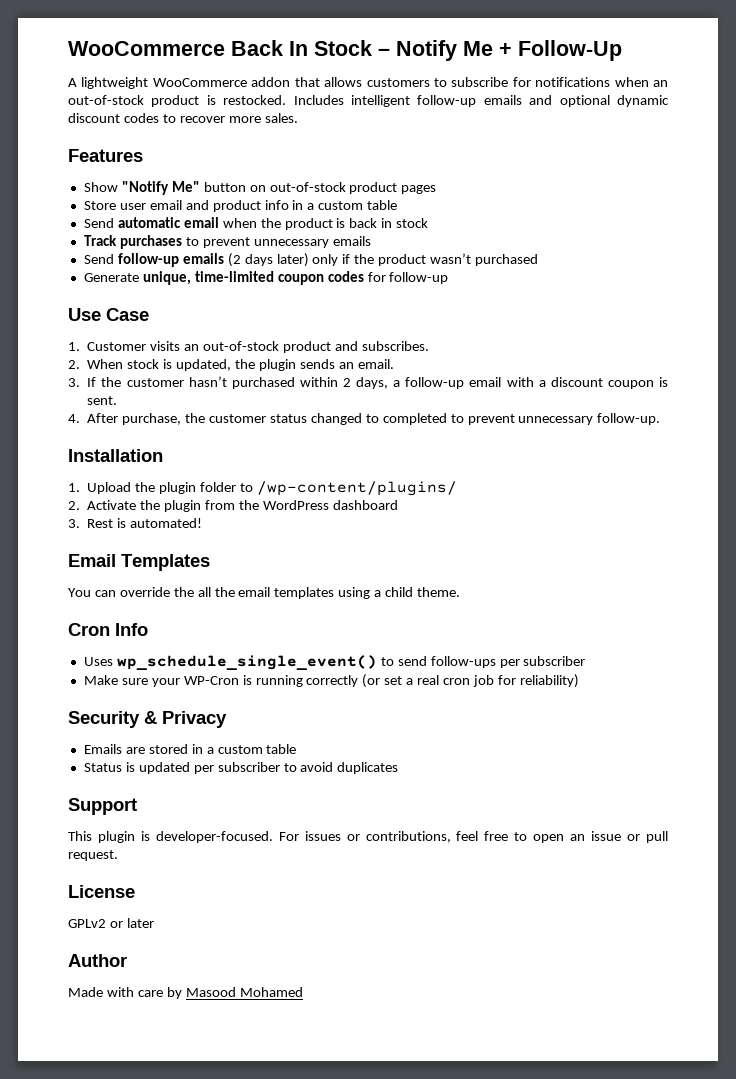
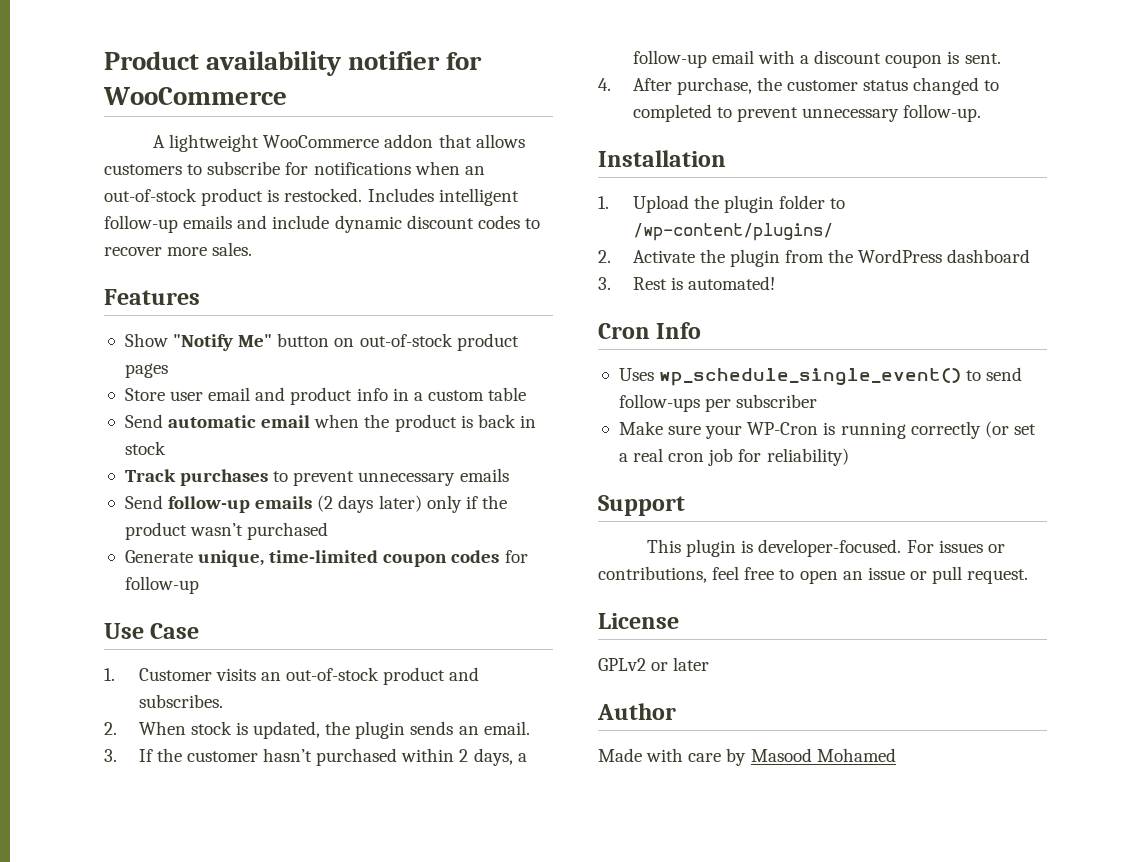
[68,40,622,61] WooCommerce Back In Stock – Notify Me + Follow-Up -> [104,51,483,76] [103,87,287,105] Product availability notifier for WooCommerce
[559,95,610,107] optional -> [272,215,330,229] include
[68,554,210,571] [68,587,461,599] // Email Templates // You can override the all the email templates using a child theme. -> (775, 283) none
[68,711,227,728] [83,744,297,754] [83,762,399,774] // Security & Privacy // Emails are stored in a custom table // Status is updated per subscriber to avoid duplicates -> (849, 457) none

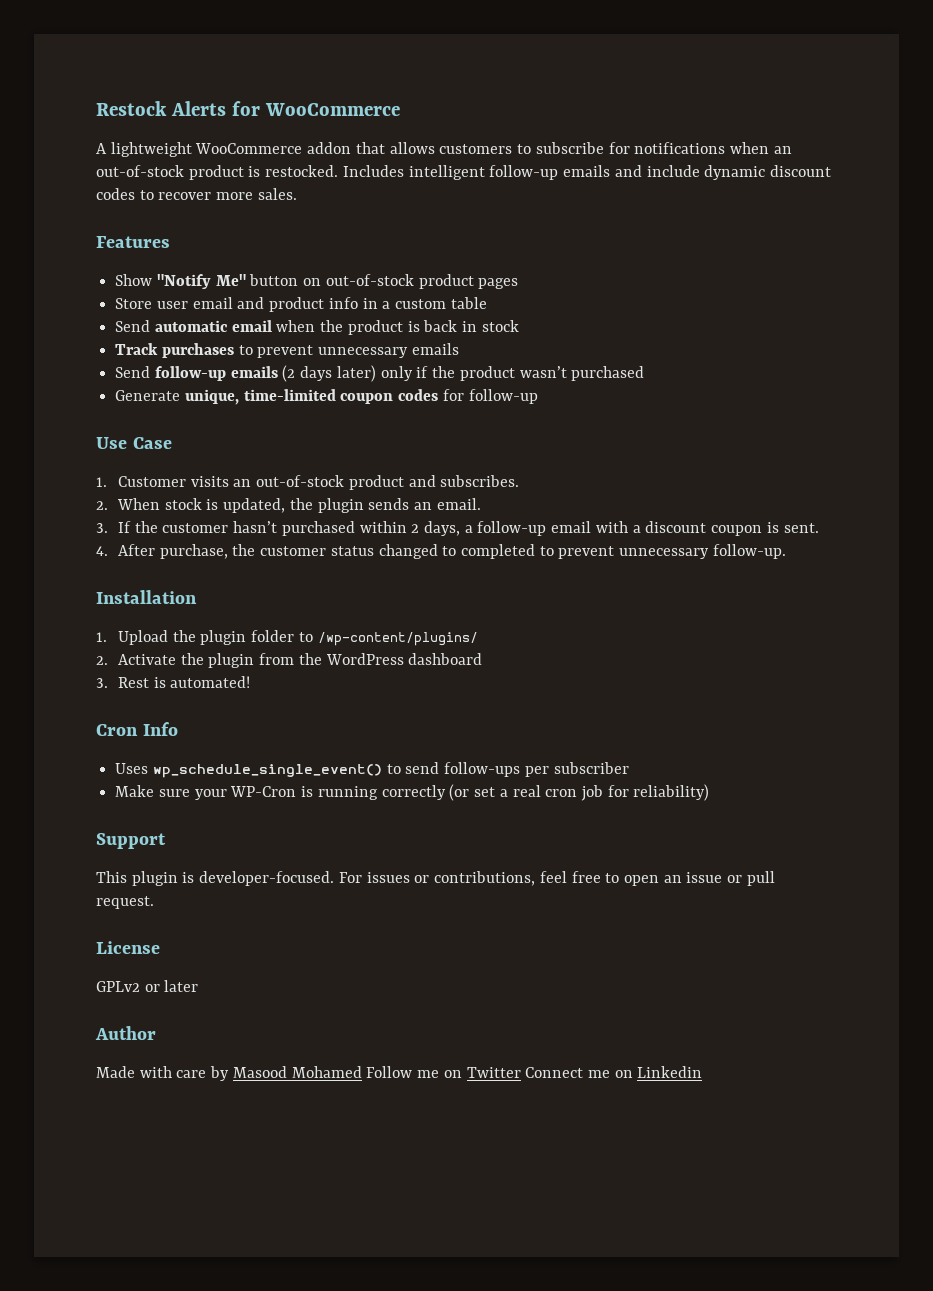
[104,51,441,76] Product availability notifier -> [96,101,226,116] Restock Alerts
(896, 755) none -> [366,1066,703,1078] Follow me on Twitter Connect me on Linkedin

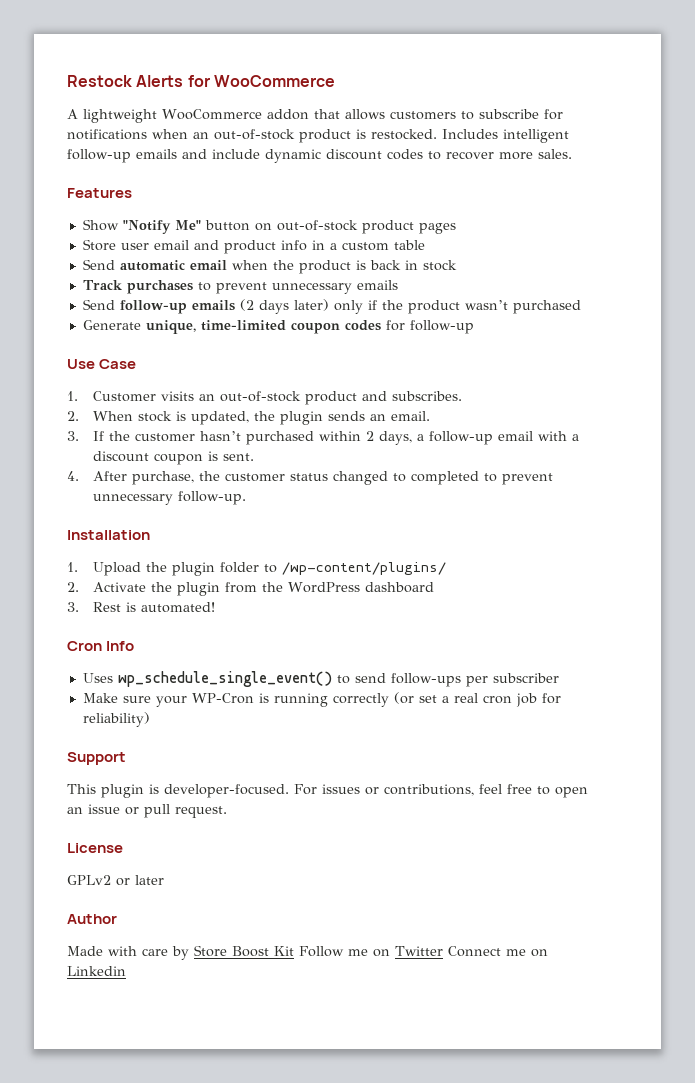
[232,1066,362,1078] Masood Mohamed -> [194,945,294,957] Store Boost Kit

